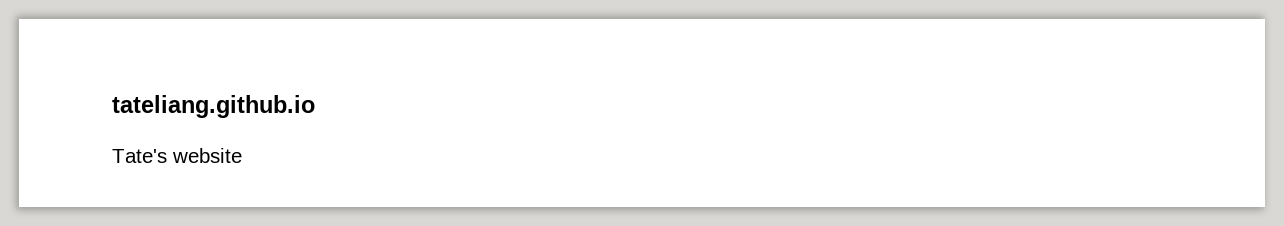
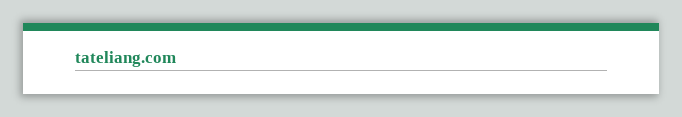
[112,95,315,118] [112,148,242,163] tateliang.github.io // Tate's website -> [75,51,176,67] tateliang.com

